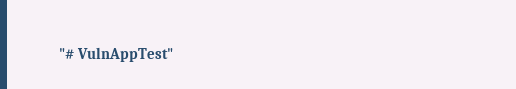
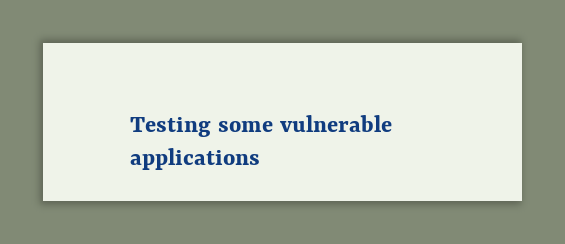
[59,47,174,62] "# VulnAppTest" -> [130,115,393,137] [130,148,260,170] Testing some vulnerable applications

